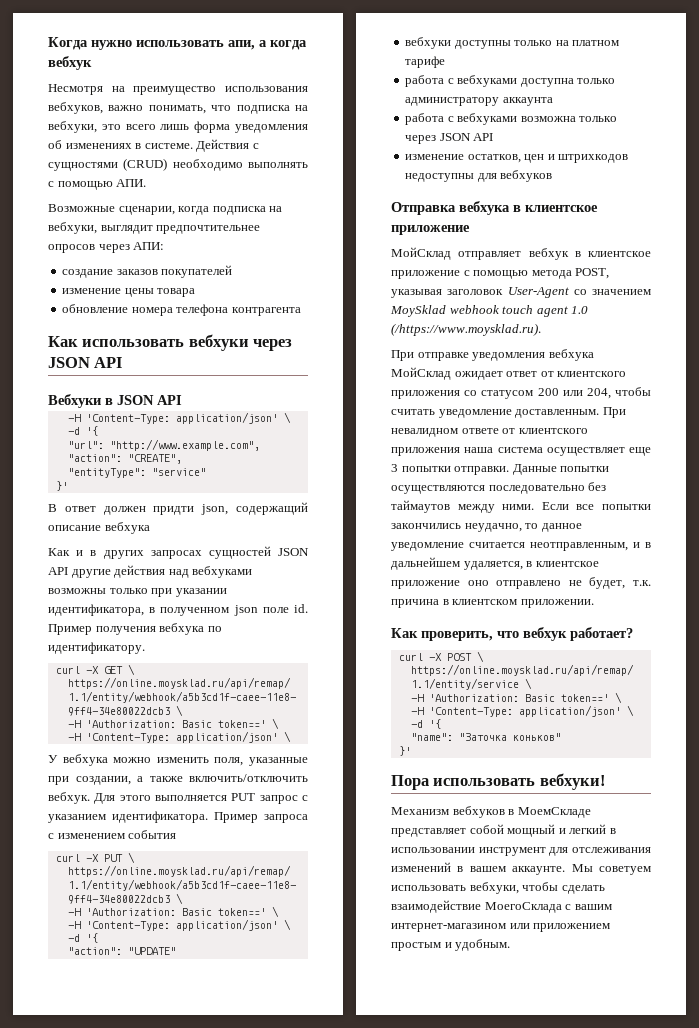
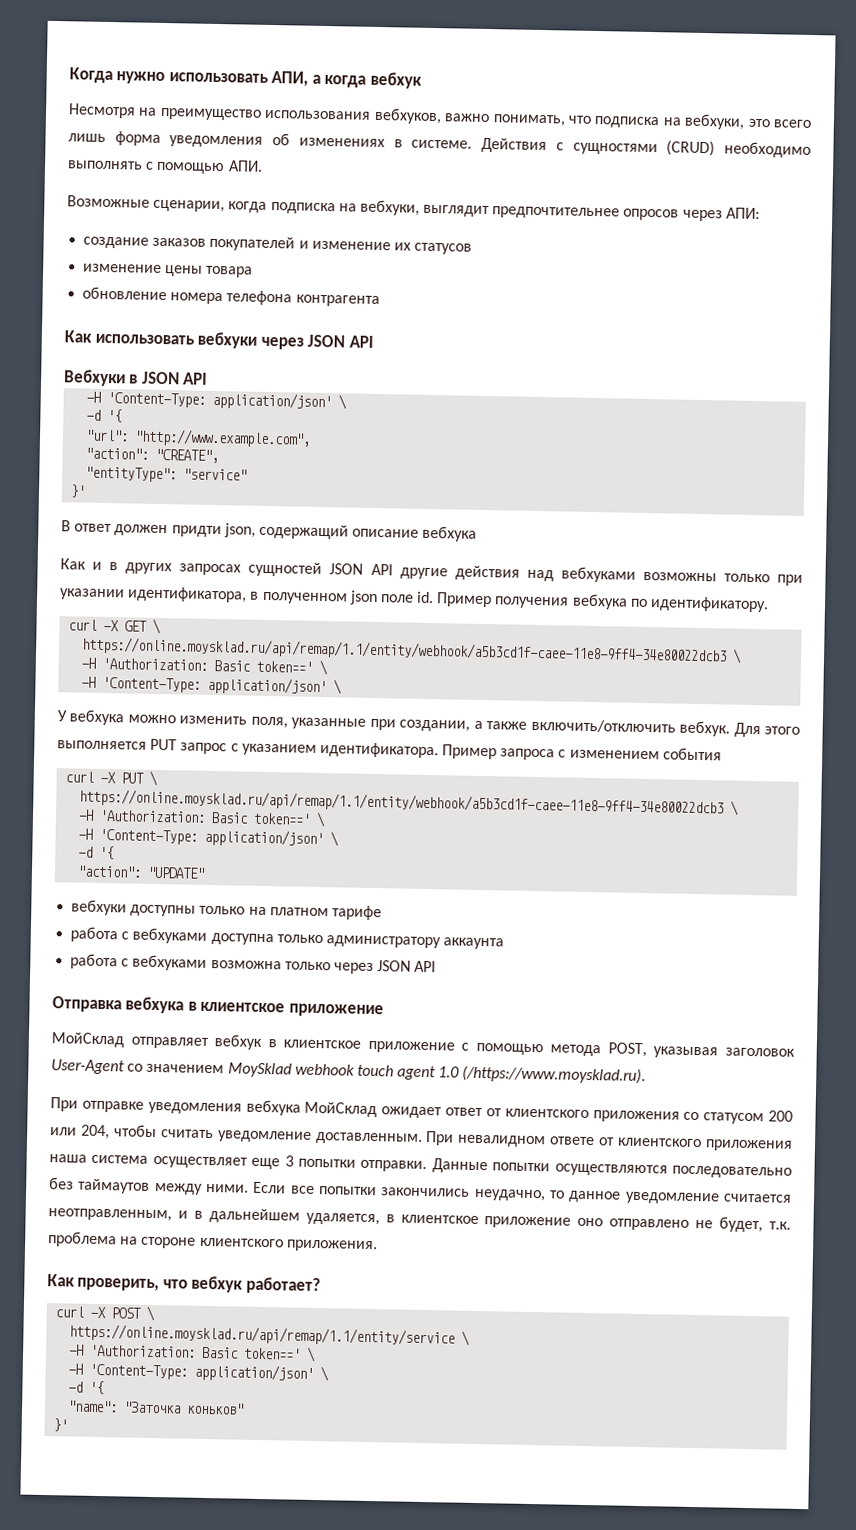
[228,40,255,50] апи, -> [271,70,309,87] АПИ,
(233, 271) none -> [298,240,473,255] и изменение их статусов
[405,154,629,163] [405,170,553,182] // изменение остатков, цен и штрихкодов недоступны для вебхуков -> (437, 966) none
[391,599,594,608] причина в клиентском приложении. -> [48,1231,378,1253] проблема на стороне клиентского приложения.
[391,773,606,790] [391,806,591,818] [391,824,616,837] [391,847,651,856] [391,862,651,875] [391,882,605,894] [391,900,612,913] [391,923,611,932] [391,939,511,951] // Пора использовать вебхуки! // Механизм вебхуков в МоемСкладе представляет собой мощный и легкий в использовании инструмент для отслеживания изменений в вашем аккаунте. Мы советуем использовать вебхуки, чтобы сделать взаимодействие МоегоСклада с вашим интернет-магазином или приложением простым и удобным. -> (69, 1425) none

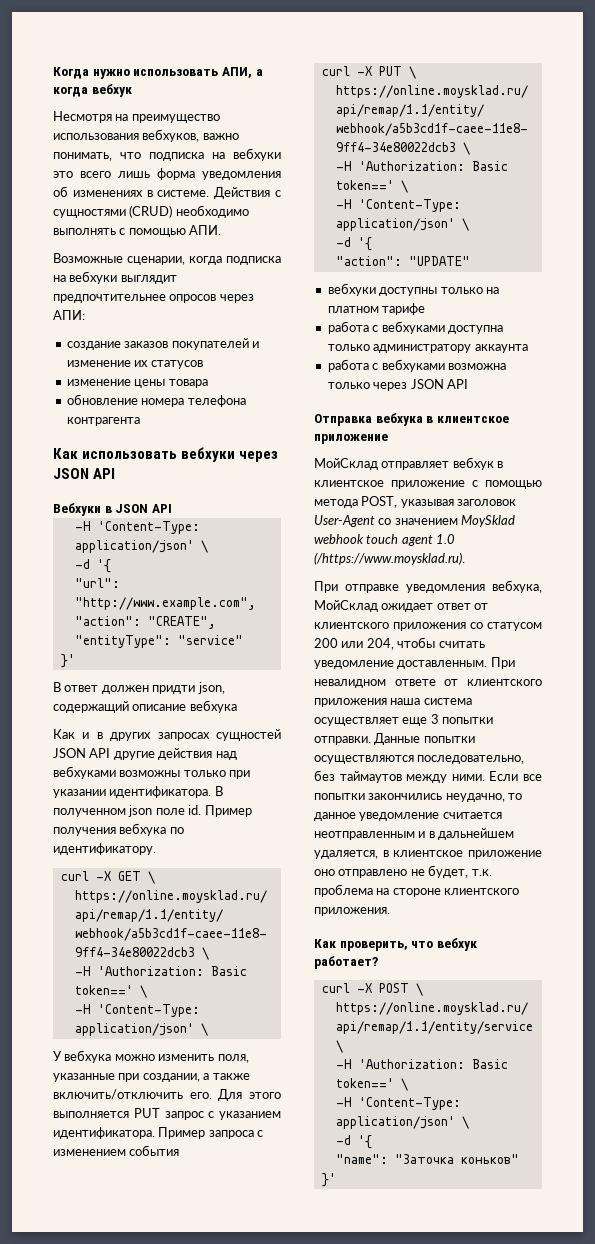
[684,113,746,130] вебхуки, -> [233,148,281,161] вебхуки
[359,199,420,216] вебхуки, -> [69,271,118,284] вебхуки
[127,586,260,603] идентификатора, в -> [109,786,223,798] идентификатора. В
[679,720,731,737] вебхук. -> [189,1092,212,1099] его.
[245,1099,301,1116] вебхука -> [492,580,542,593] вебхука,
[671,1165,792,1179] последовательно -> [417,755,525,764] последовательно,
[48,1208,172,1222] неотправленным, -> [314,831,415,840] неотправленным

